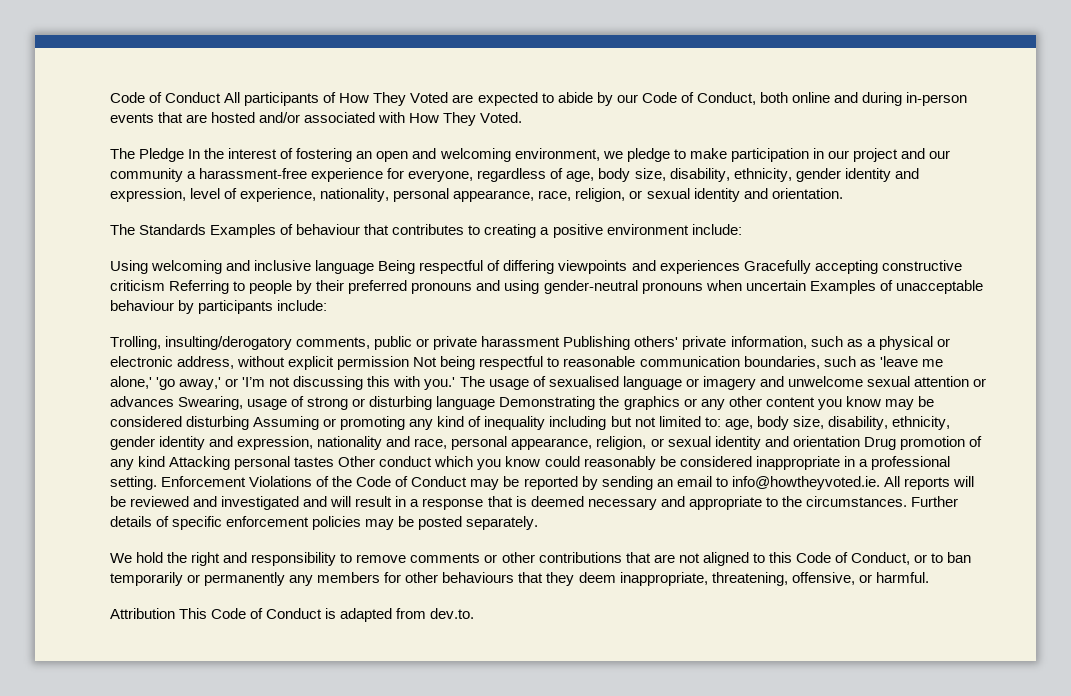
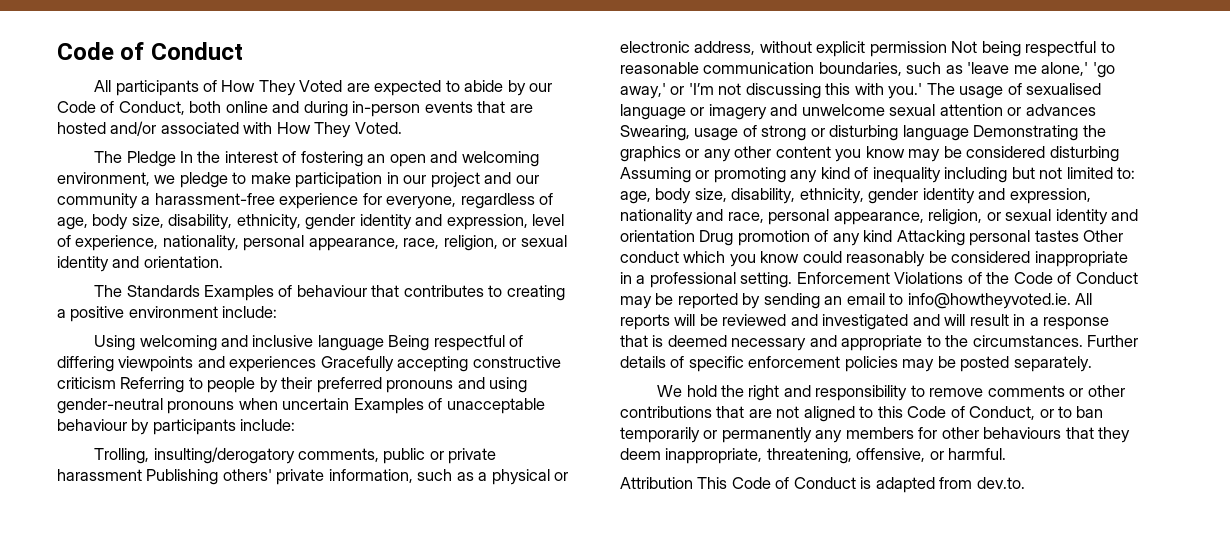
[110,92,222,103] Code of Conduct -> [57,42,243,60] Code of Conduct //

